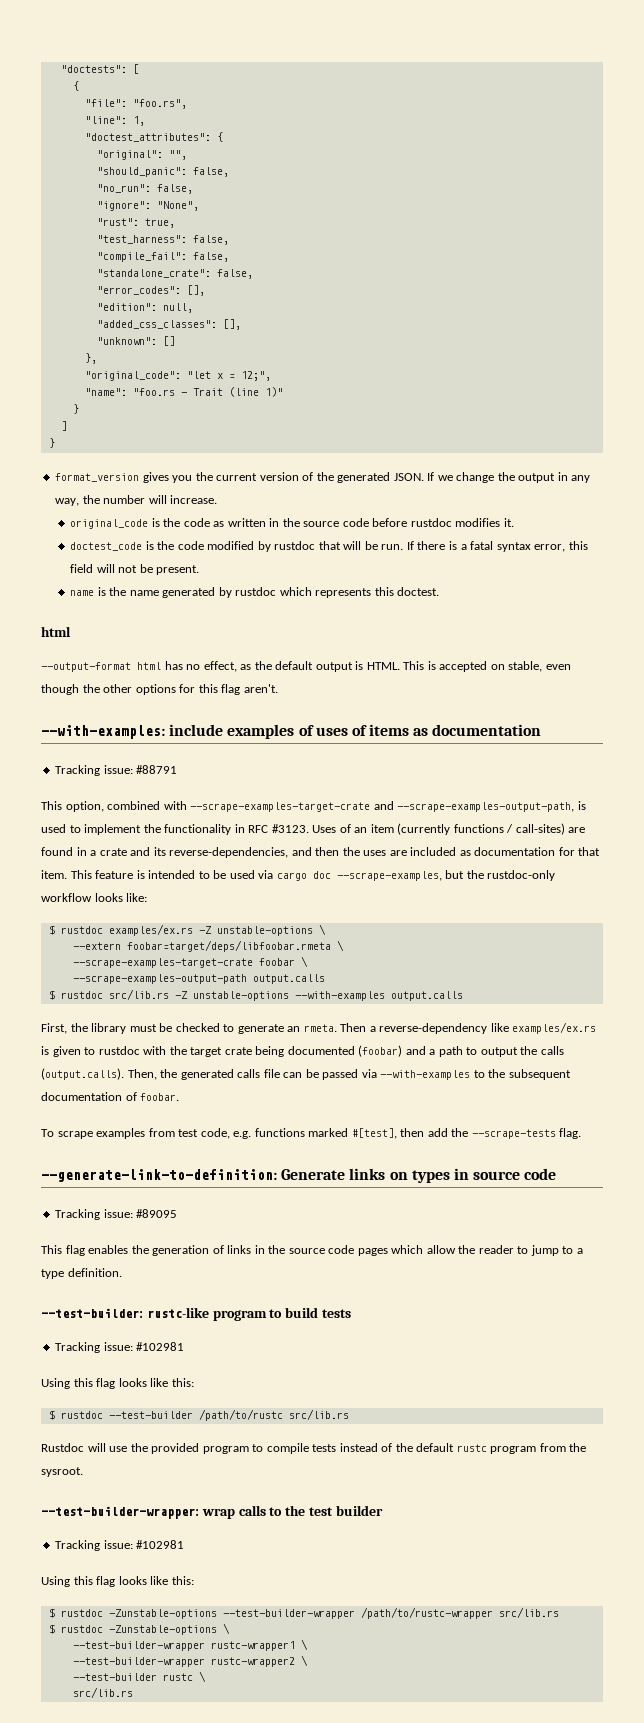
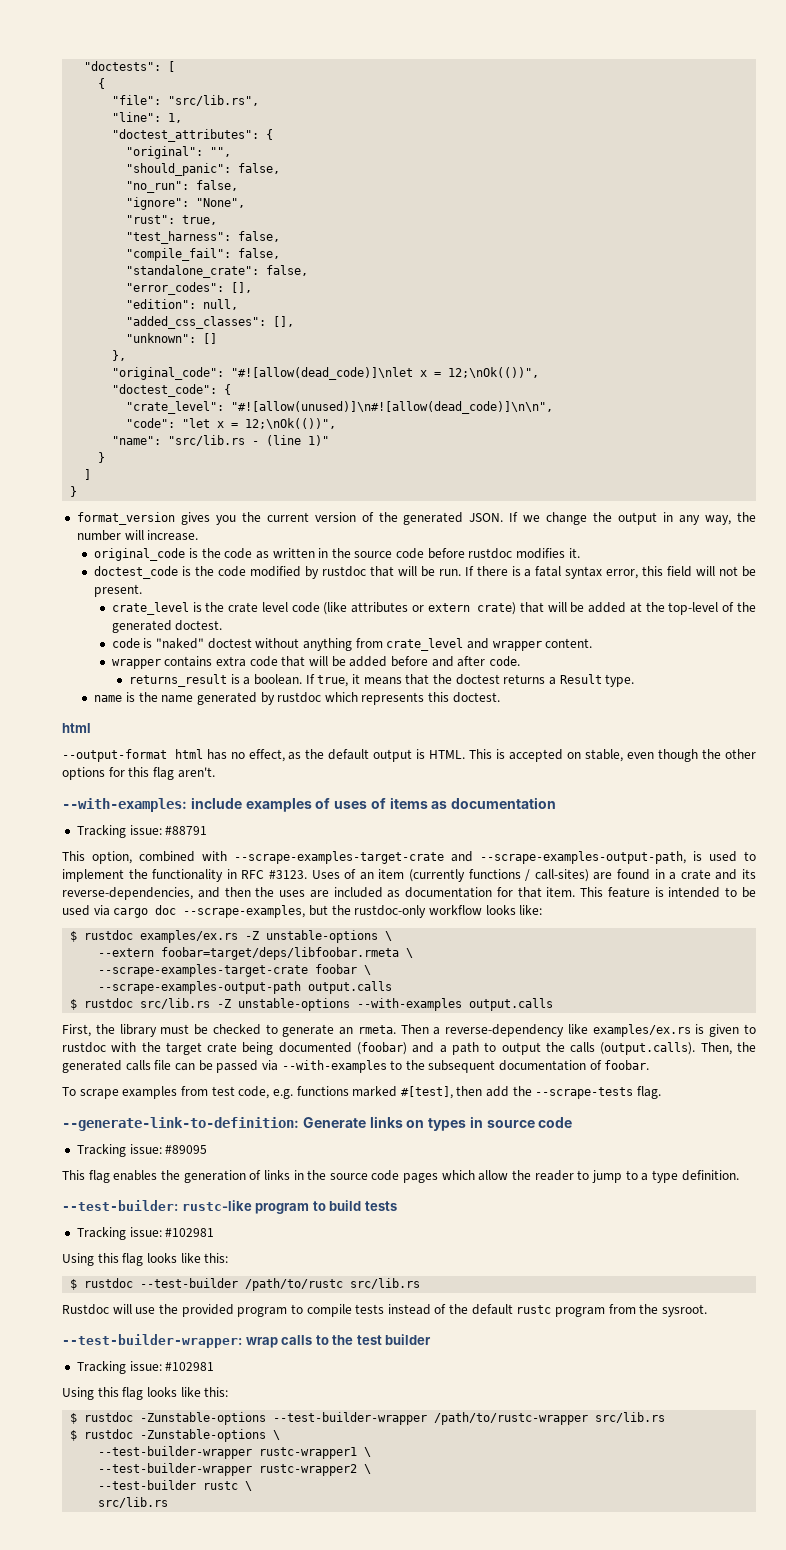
[132,99,187,109] "foo.rs", -> [168,95,260,106] "src/lib.rs",
(181, 376) none -> [231,367,540,380] [112,384,232,397] [126,401,554,414] [126,418,176,428] "#![allow(dead_code)]\nlet x = 12;\nOk(())", // "doctest_code": { // "crate_level": "#![allow(unused)]\n#![allow(dead_code)]\n\n", // "code":
[240,371,271,381] 12;", -> [245,418,337,429] 12;\nOk(())",
[132,388,223,396] "foo.rs - Trait -> [168,435,260,446] "src/lib.rs -
(200, 570) none -> [111,602,756,615] [111,620,223,633] [111,638,593,651] [111,656,520,669] [129,674,635,687] // crate_level is the crate level code (like attributes or extern crate) that will be added at the top-level of the generated doctest. // code is "naked" doctest without anything from crate_level and wrapper content. // wrapper contains extra code that will be added before and after code. // returns_result is a boolean. If true, it means that the doctest returns a Result type.

